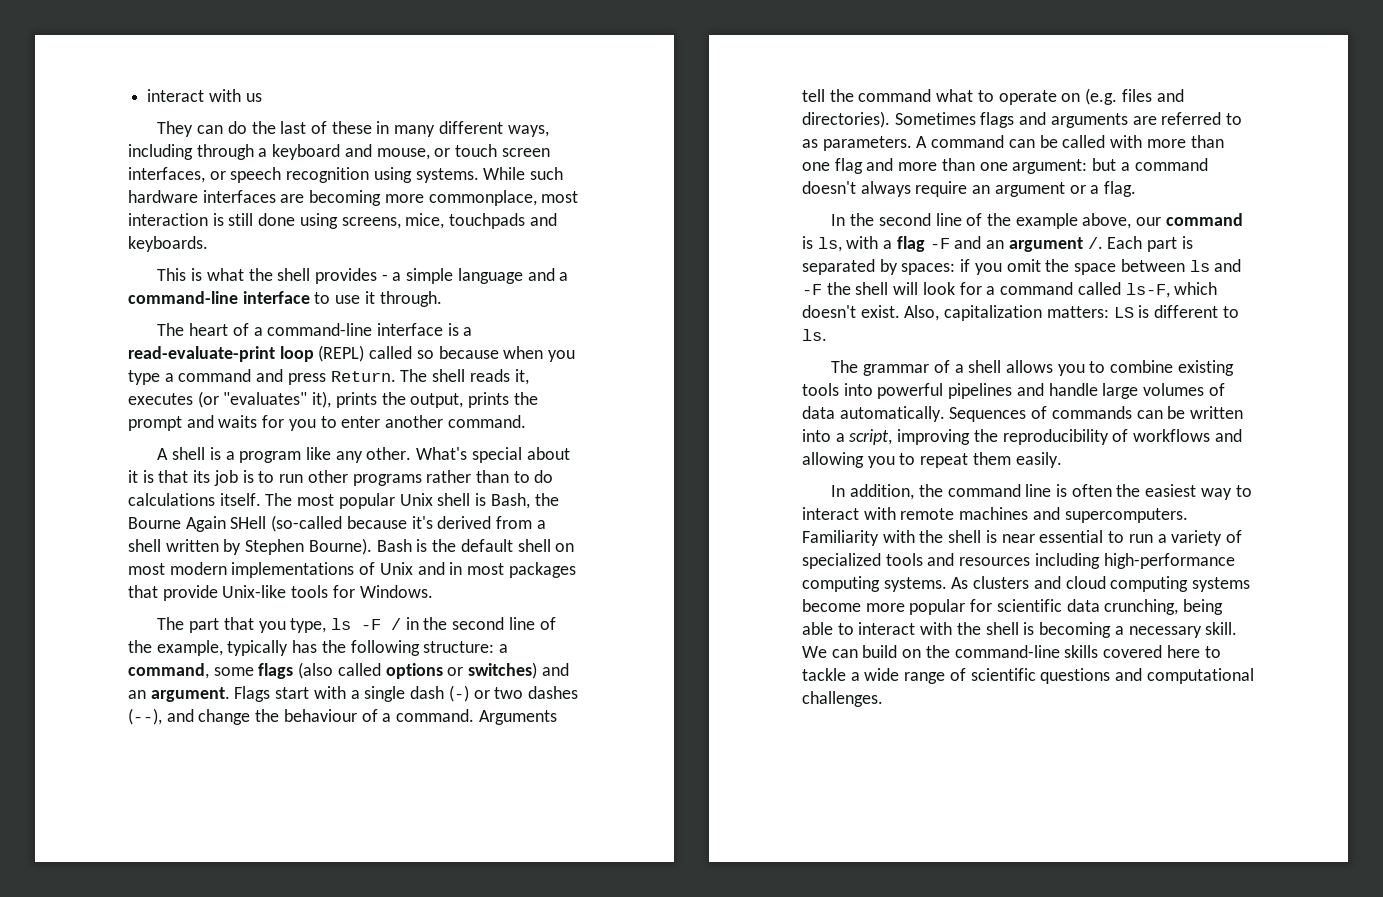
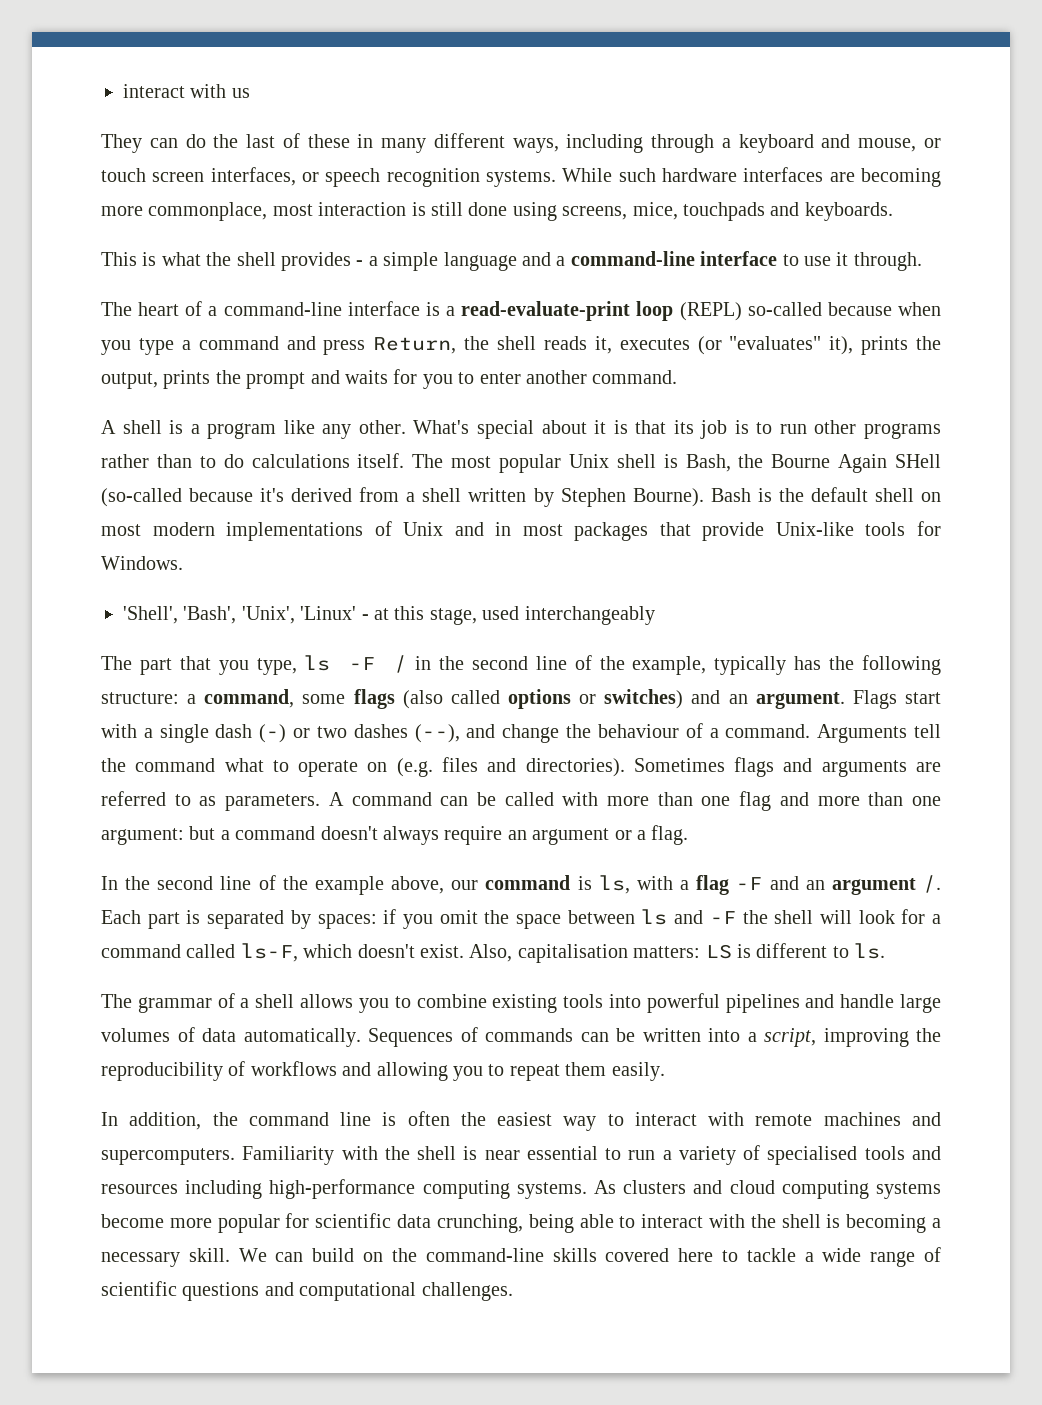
[373,167,412,183] using -> (480, 177) none
[369,346,434,359] called so -> [747,302,822,316] so-called
[330,369,428,382] Return. The -> [373,336,490,354] Return, the
(433, 591) none -> [123,606,655,625] // 'Shell', 'Bash', 'Unix', 'Linux' - at this stage, used interchangeably
[944,305,1043,321] capitalization -> [517,944,628,963] capitalisation
[802,553,881,569] specialized -> [767,1146,858,1165] specialised

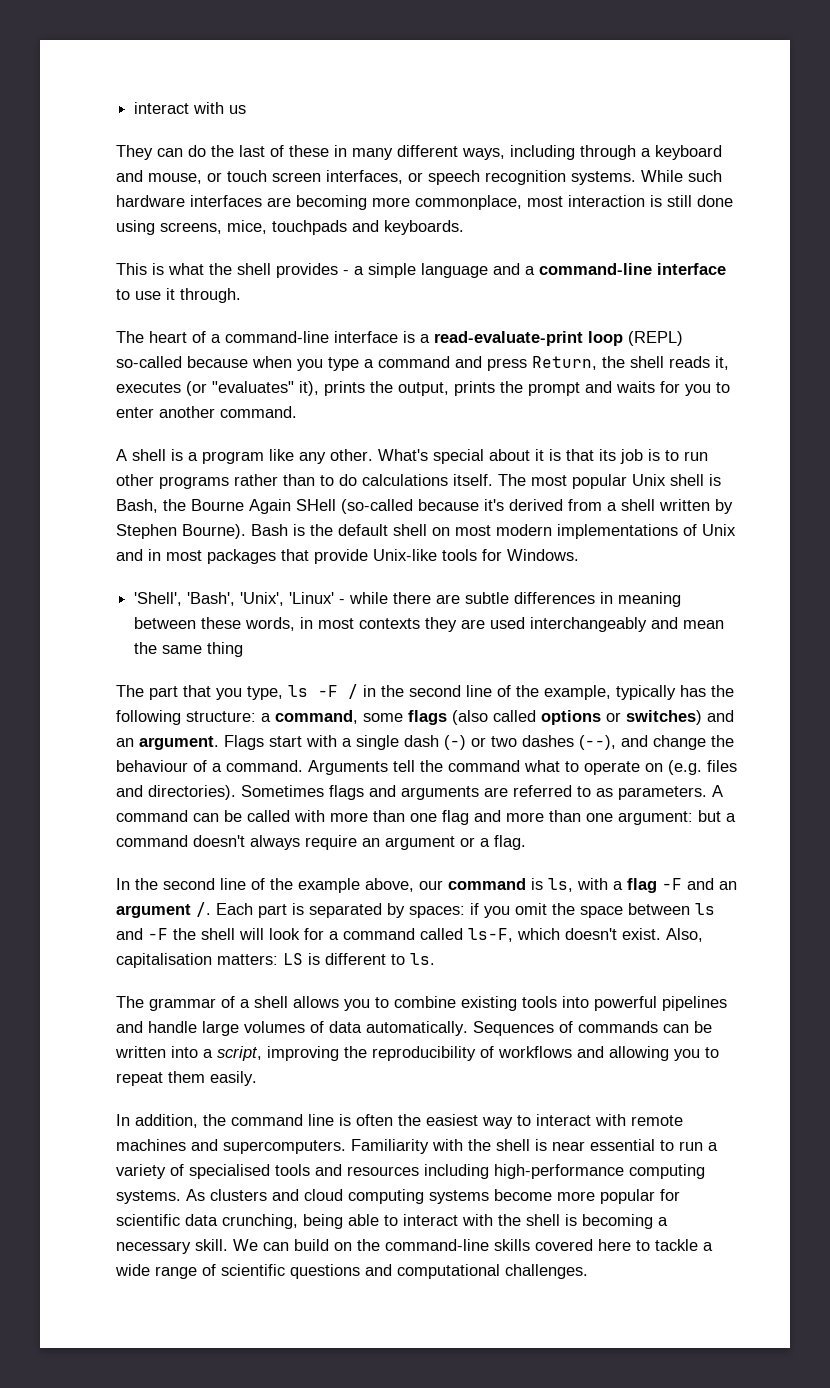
[374,606,655,625] at this stage, used interchangeably -> [349,592,682,607] [134,617,725,632] [134,642,244,657] while there are subtle differences in meaning between these words, in most contexts they are used interchangeably and mean the same thing

